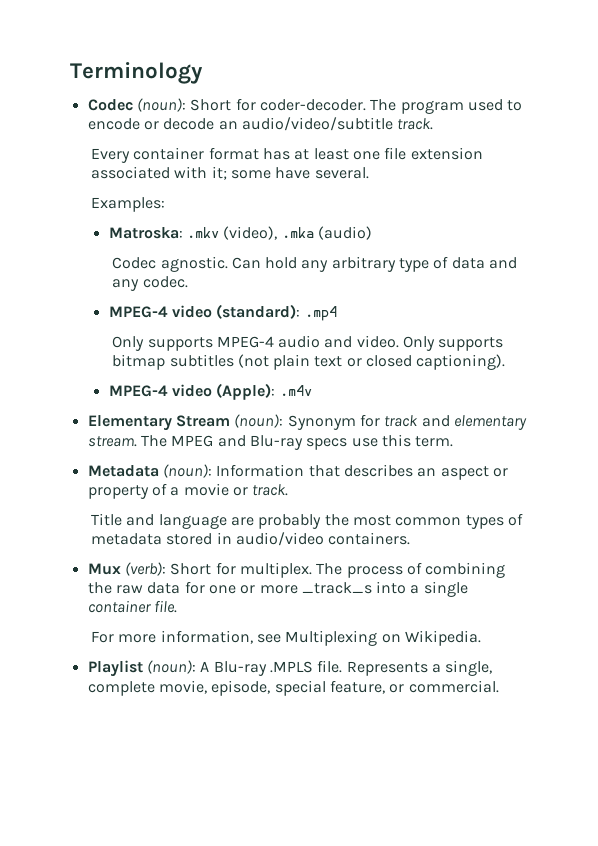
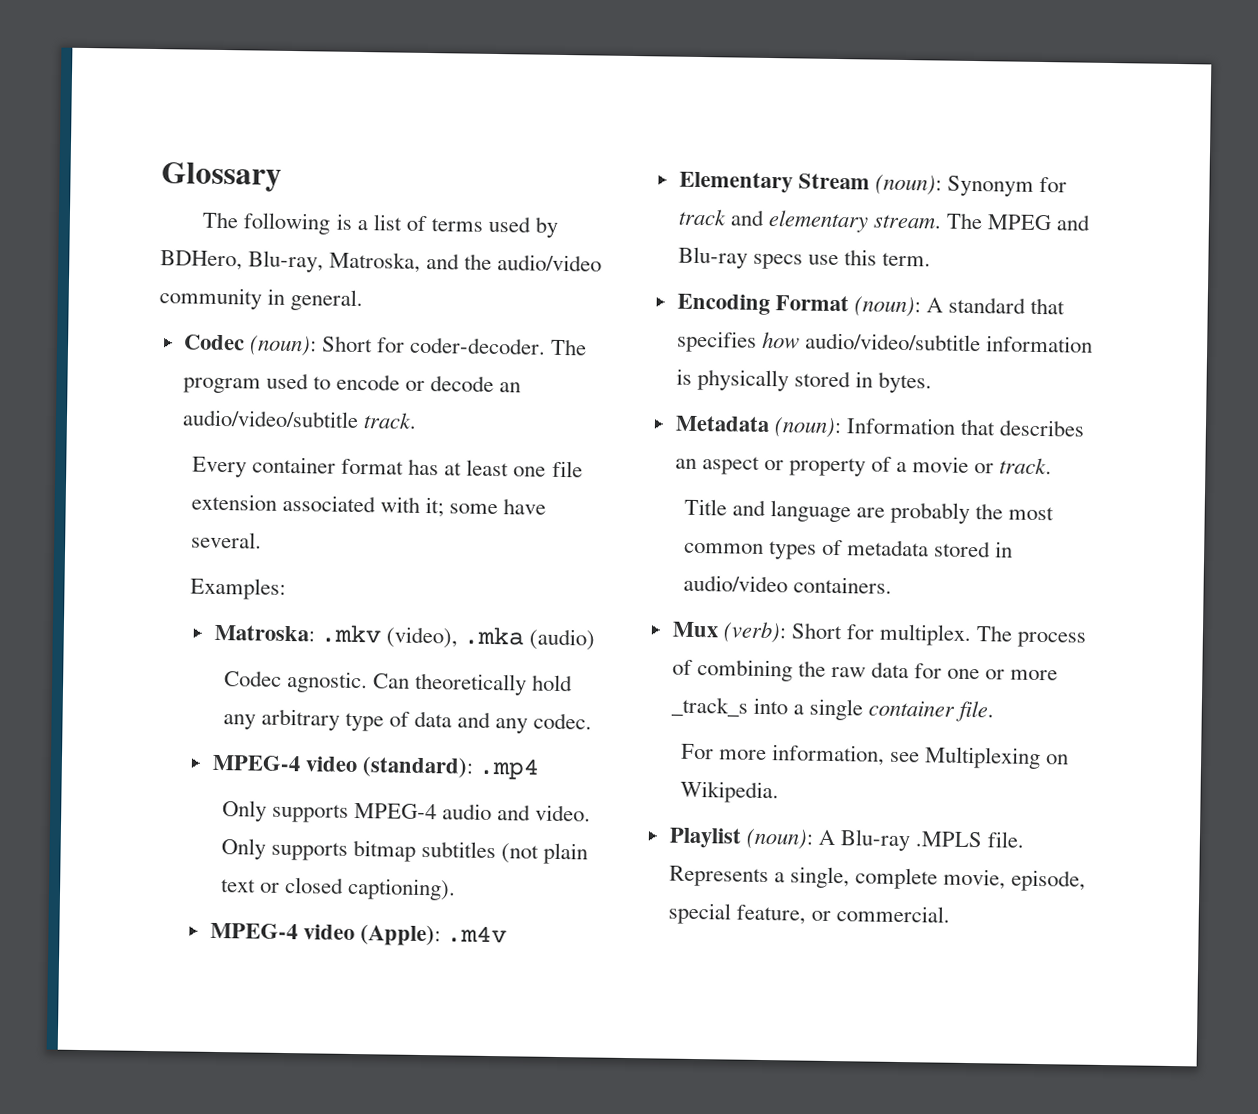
[70,62,203,84] Terminology -> [161,162,282,192] [202,211,558,238] [160,250,603,273] [159,287,364,312] Glossary // The following is a list of terms used by BDHero, Blu-ray, Matroska, and the audio/video community in general.
(261, 263) none -> [414,672,528,696] theoretically
(454, 441) none -> [676,293,1066,318] [676,330,1093,353] [675,368,933,394] // Encoding Format (noun): A standard that specifies how audio/video/subtitle information is physically stored in bytes.

